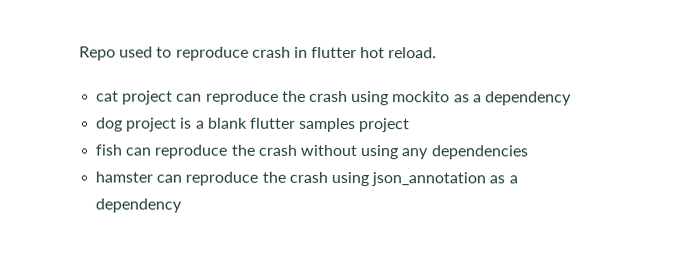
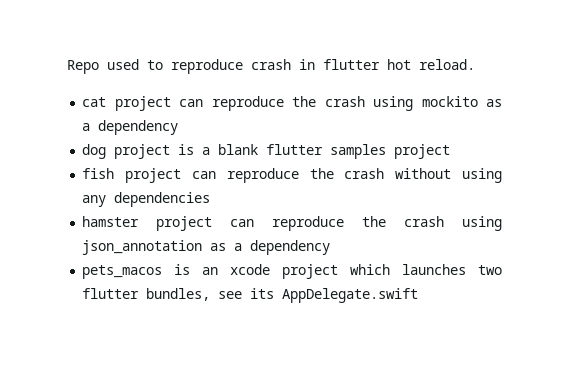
(123, 150) none -> [125,168,182,183] project
(154, 177) none -> [156,216,213,231] project
(183, 205) none -> [82,264,502,279] [82,288,419,303] // pets_macos is an xcode project which launches two flutter bundles, see its AppDelegate.swift

